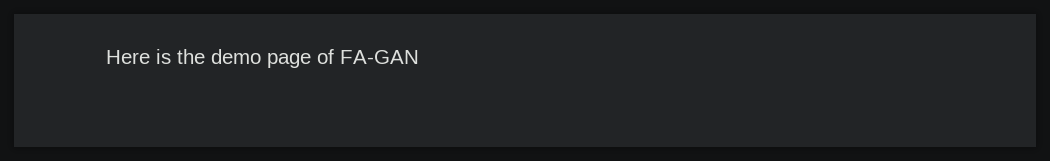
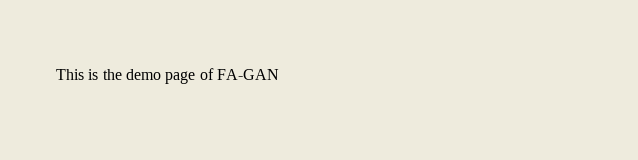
[106,50,150,64] Here -> [56,69,84,80] This

